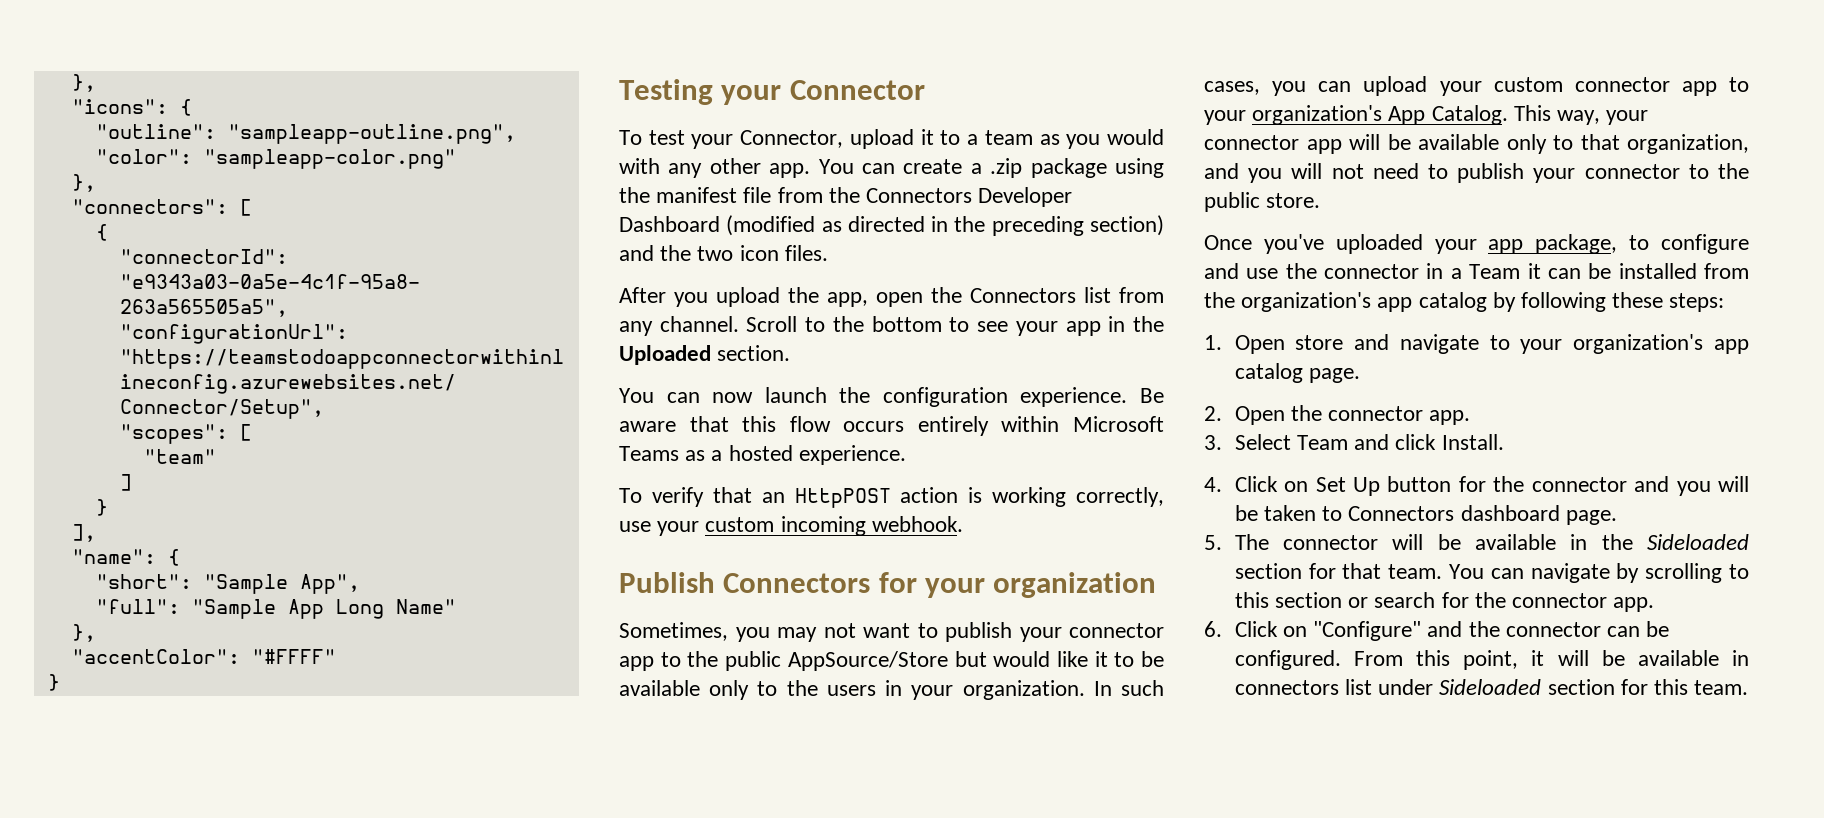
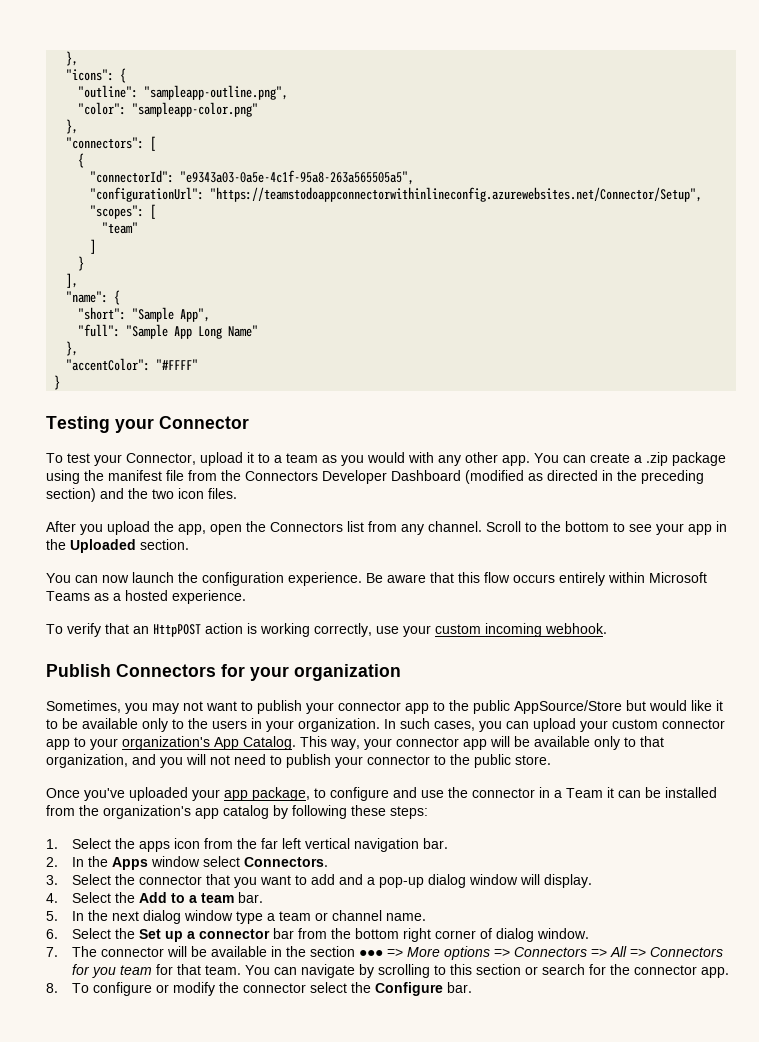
[1234,334,1749,354] [1234,363,1360,383] [1204,405,1471,425] [1204,434,1504,450] [1204,476,1749,496] [1234,505,1617,525] [1204,535,1222,550] Open store and navigate to your organization's app catalog page. // 2. Open the connector app. // 3. Select Team and click Install. // 4. Click on Set Up button for the connector and you will be taken to Connectors dashboard page. // 5. -> [72,838,449,852] [46,856,329,870] [46,874,593,888] [46,892,264,903] [46,910,427,924] [46,928,590,942] [46,947,58,957] Select the apps icon from the far left vertical navigation bar. // 2. In the Apps window select Connectors. // 3. Select the connector that you want to add and a pop-up dialog window will display. // 4. Select the Add to a team bar. // 5. In the next dialog window type a team or channel name. // 6. Select the Set up a connector bar from the bottom right corner of dialog window. // 7.
[1647,534,1749,550] [1234,563,1302,579] Sideloaded section -> [310,946,724,960] [72,964,153,978] section ●●● => More options => Connectors => All => Connectors for you team
[1204,621,1670,641] [1234,650,1750,670] [1234,679,1749,695] 6. Click on "Configure" and the connector can be configured. From this point, it will be available in connectors list under Sideloaded section for this team. -> [46,982,473,996] 8. To configure or modify the connector select the Configure bar.

